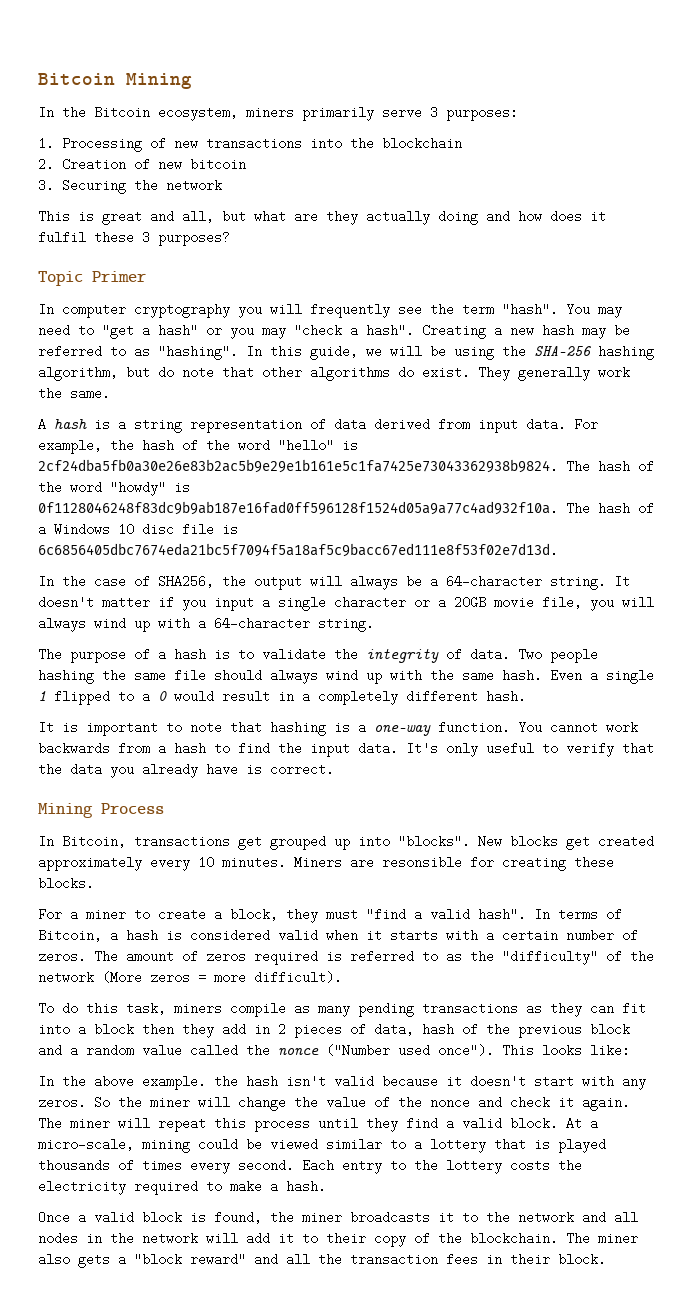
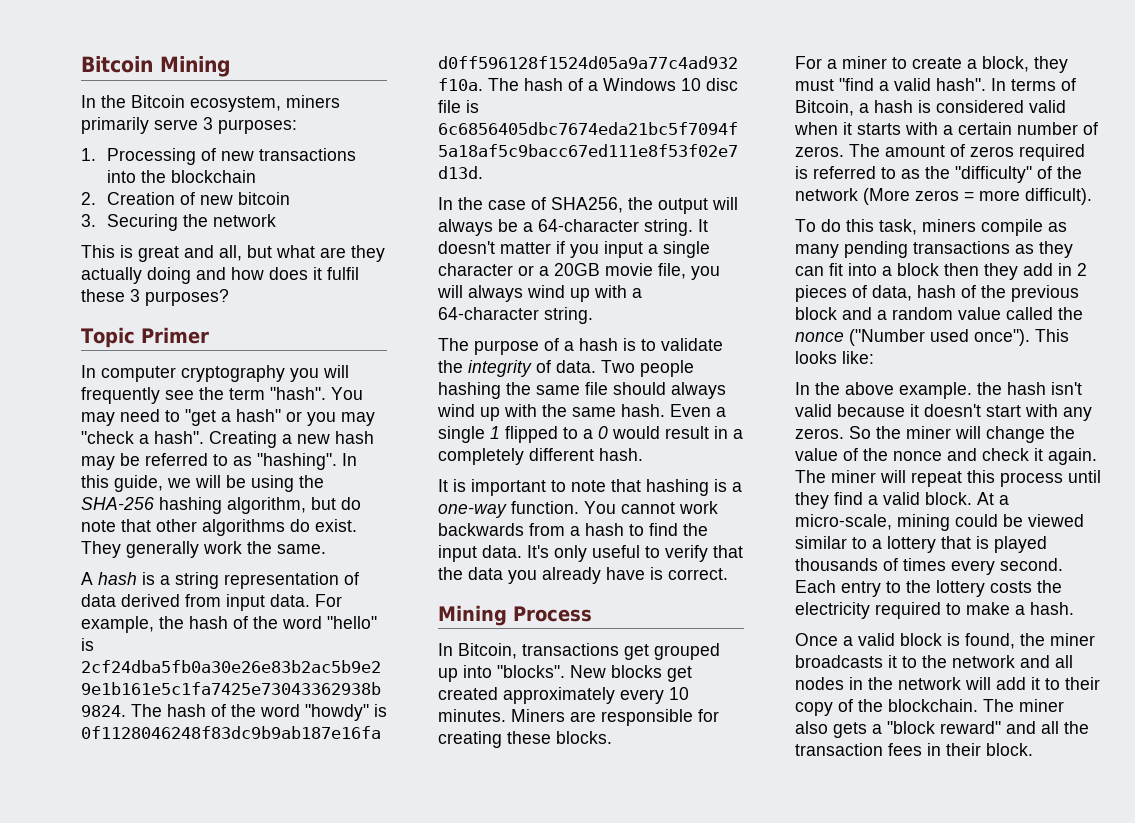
[382,856,462,869] resonsible -> [601,709,693,726] responsible

